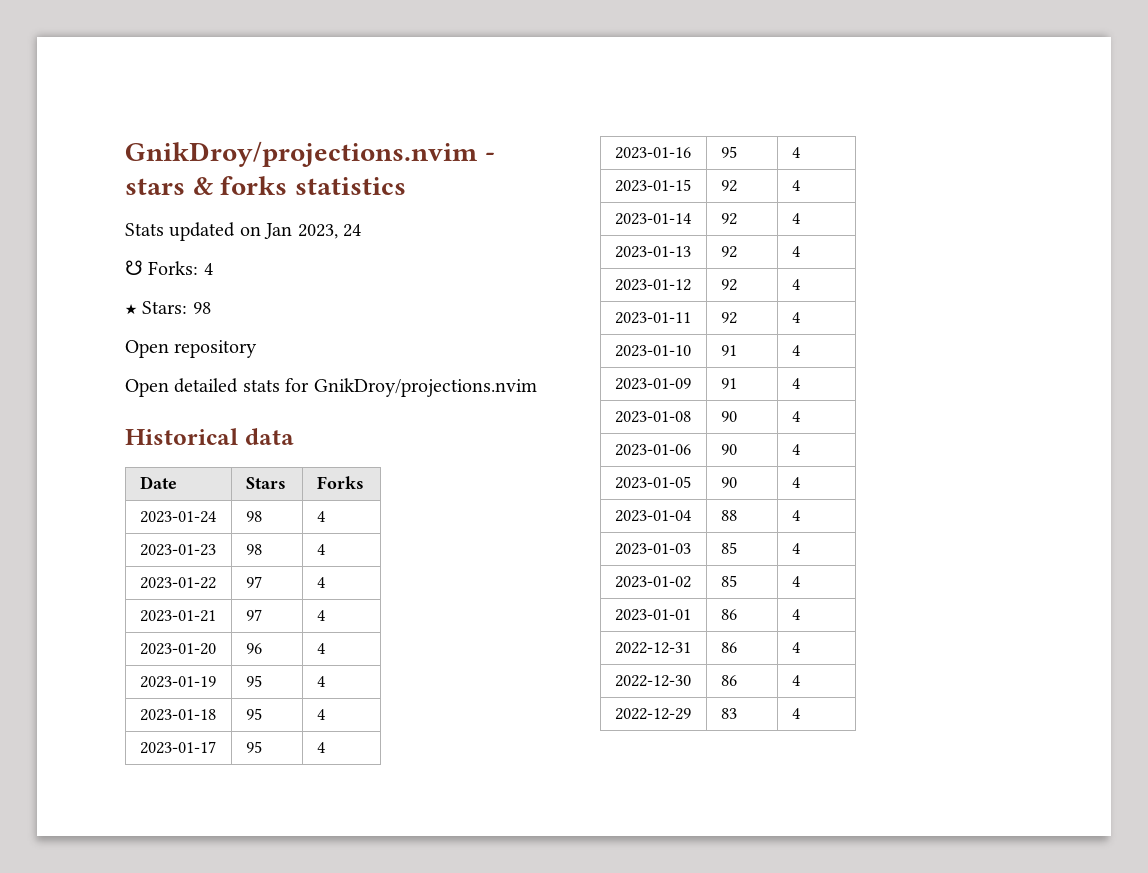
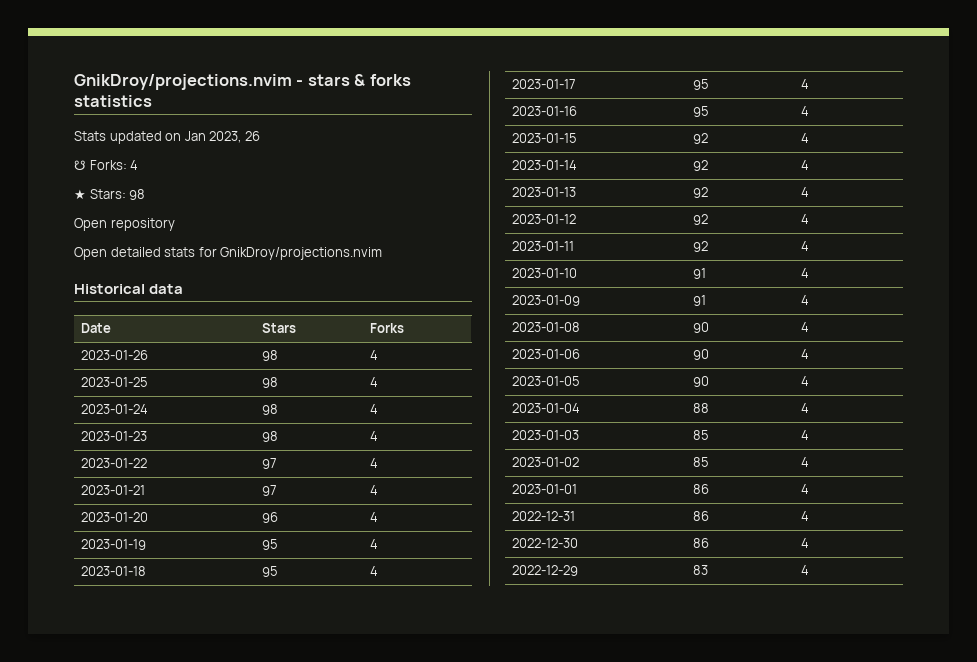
[343,224,361,237] 24 -> [244,131,260,141] 26
(364, 482) none -> [81,350,149,360] [262,350,279,361] [370,350,379,360] [81,377,149,387] [262,377,279,388] [370,377,379,387] // 2023-01-26 | 98 | 4 // 2023-01-25 | 98 | 4

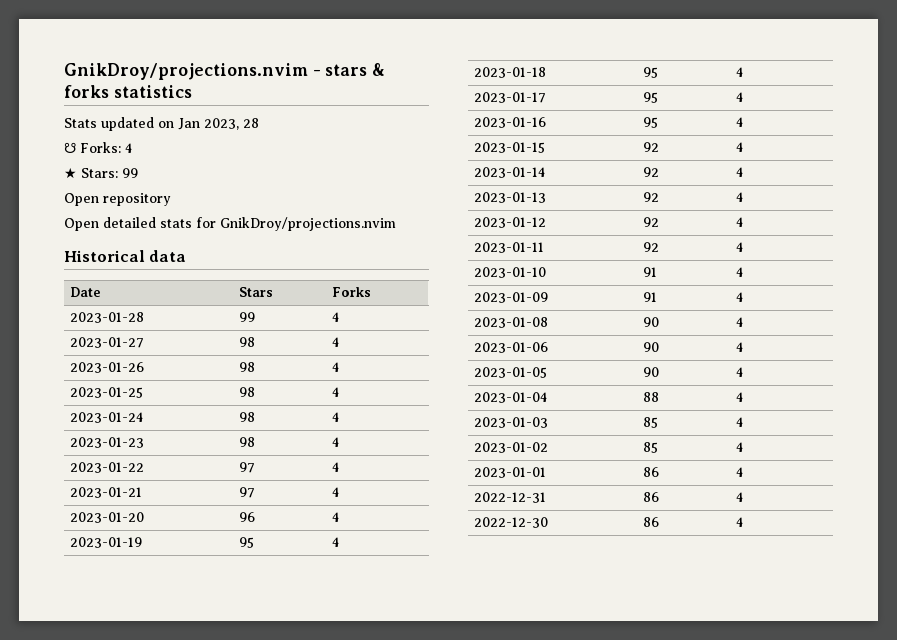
[244,131,260,141] 26 -> [243,118,259,128] 28
[129,189,146,200] 98 -> [122,168,138,178] 99
(405, 328) none -> [70,312,145,323] [239,312,256,322] [332,312,340,322] [70,337,145,348] [239,337,256,347] [332,337,340,347] // 2023-01-28 | 99 | 4 // 2023-01-27 | 98 | 4
[512,565,579,576] [693,565,709,575] [801,565,810,575] // 2022-12-29 | 83 | 4 -> (744, 522) none

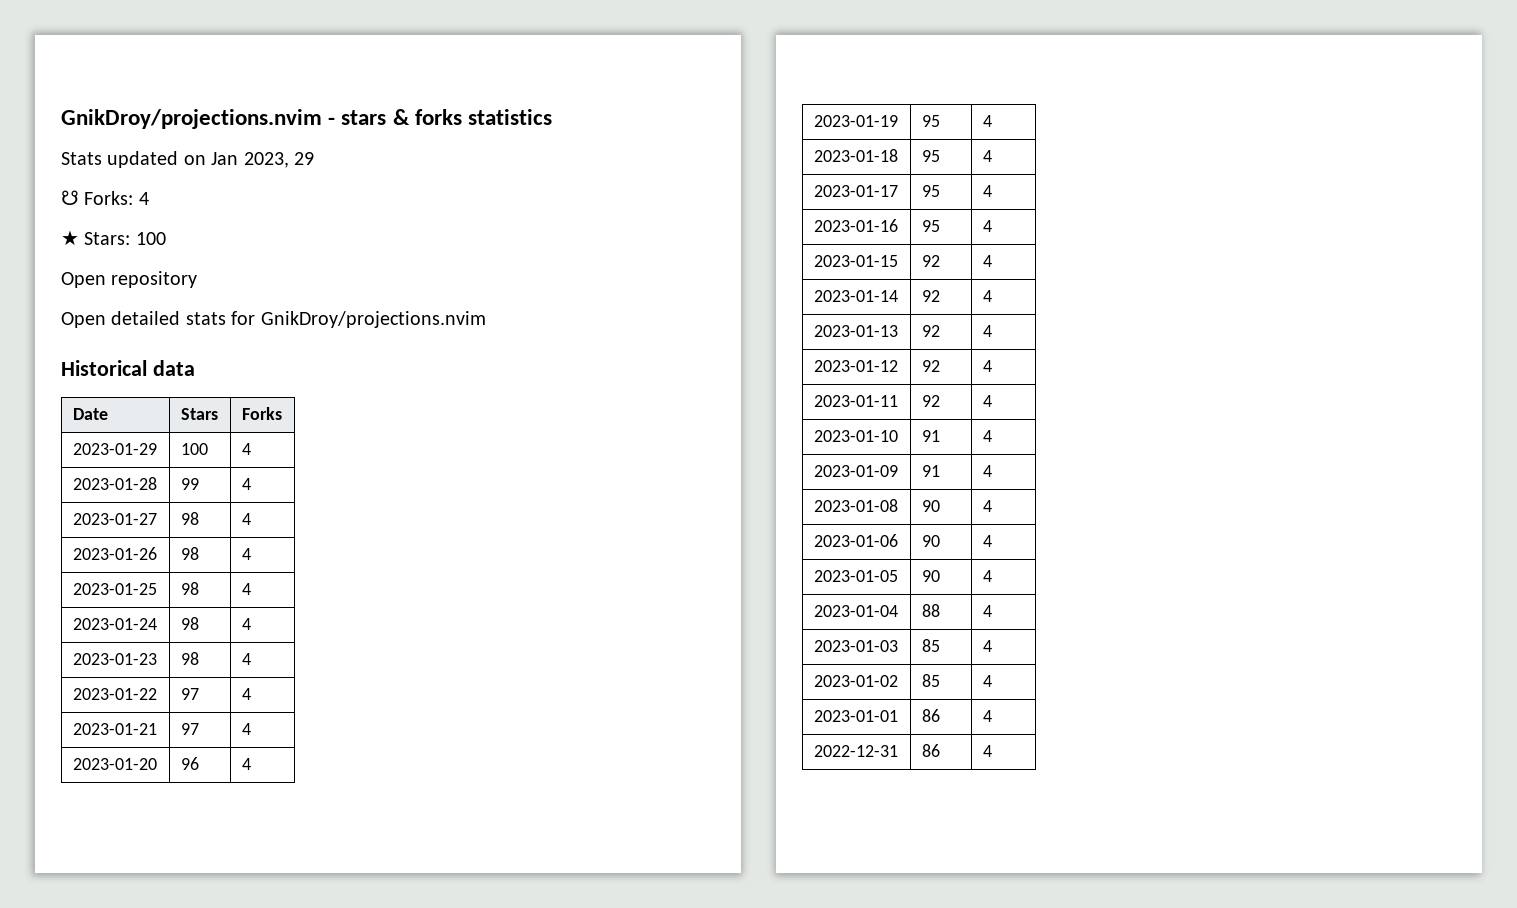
[243,118,259,128] 28 -> [294,152,314,165] 29
[122,168,138,178] 99 -> [135,232,166,245] 100
(372, 292) none -> [72,443,157,455] [180,443,208,455] [241,443,251,455] // 2023-01-29 | 100 | 4
[474,517,549,528] [643,517,660,527] [736,517,744,527] // 2022-12-30 | 86 | 4 -> (992, 751) none

